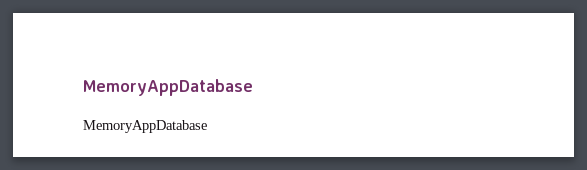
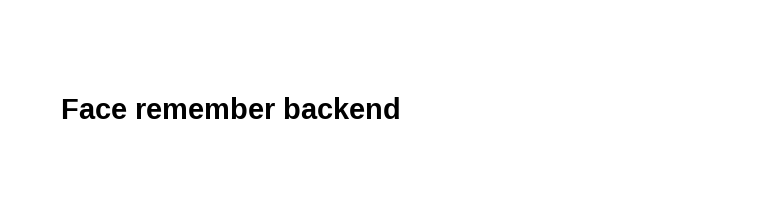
[83,79,253,96] [83,120,207,133] MemoryAppDatabase // MemoryAppDatabase -> [61,97,401,119] Face remember backend

